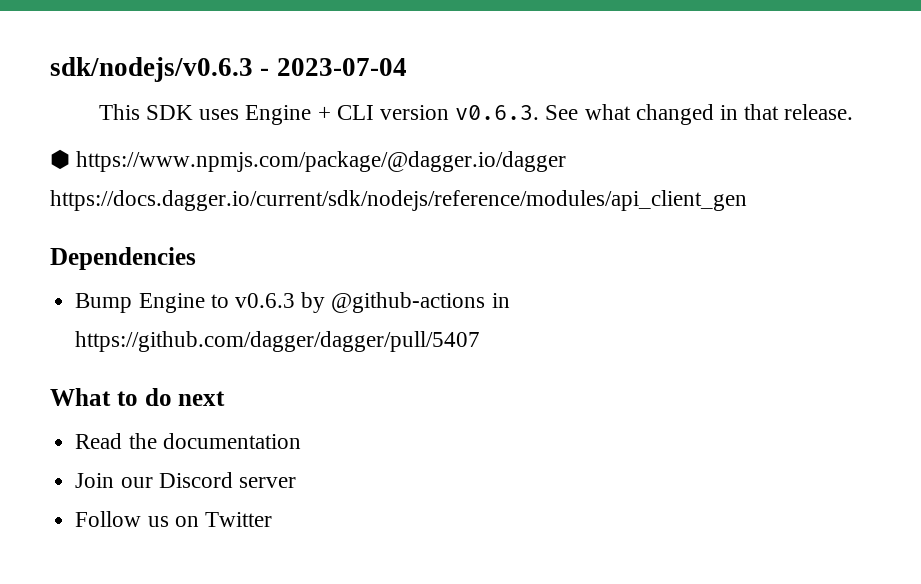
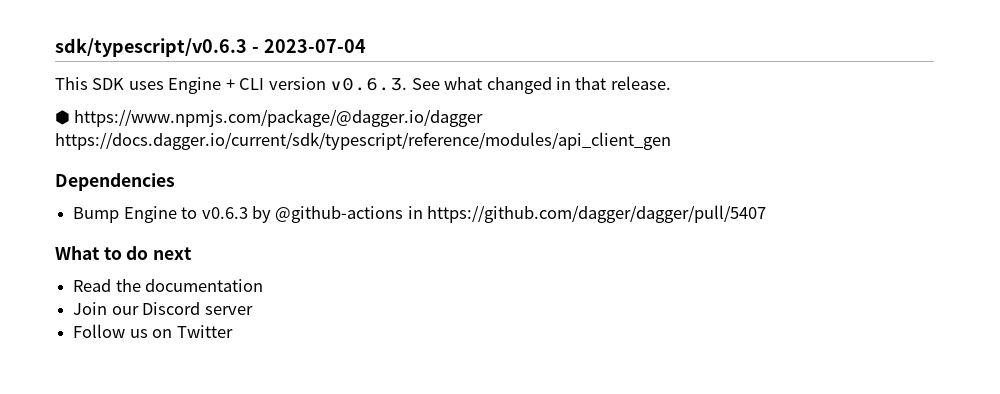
[50,57,253,82] sdk/nodejs/v0.6.3 -> [55,38,247,57] sdk/typescript/v0.6.3
[50,190,747,211] https://docs.dagger.io/current/sdk/nodejs/reference/modules/api_client_gen -> [55,132,671,150] https://docs.dagger.io/current/sdk/typescript/reference/modules/api_client_gen

